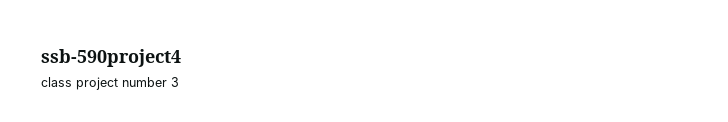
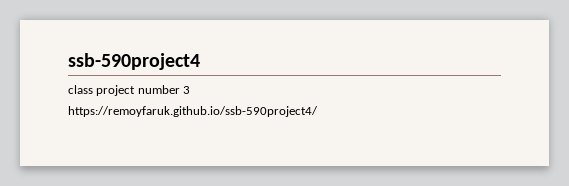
(179, 82) none -> [68,106,318,117] // https://remoyfaruk.github.io/ssb-590project4/

